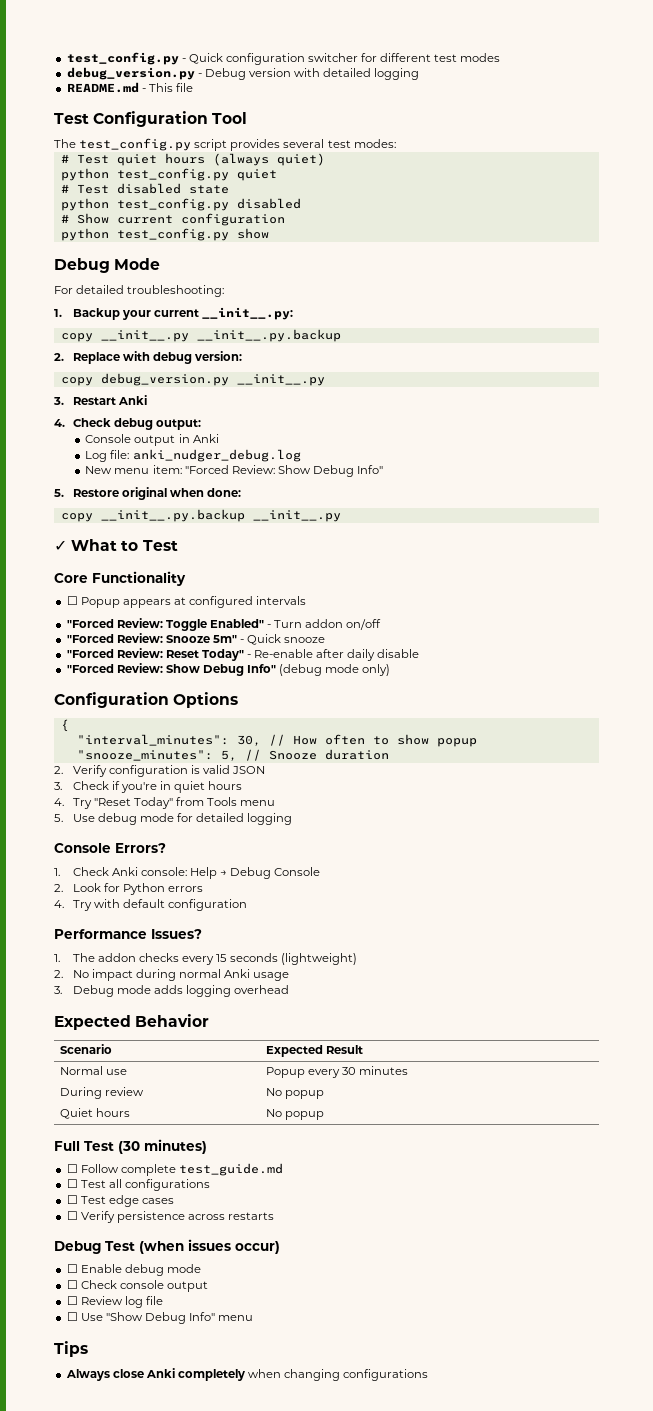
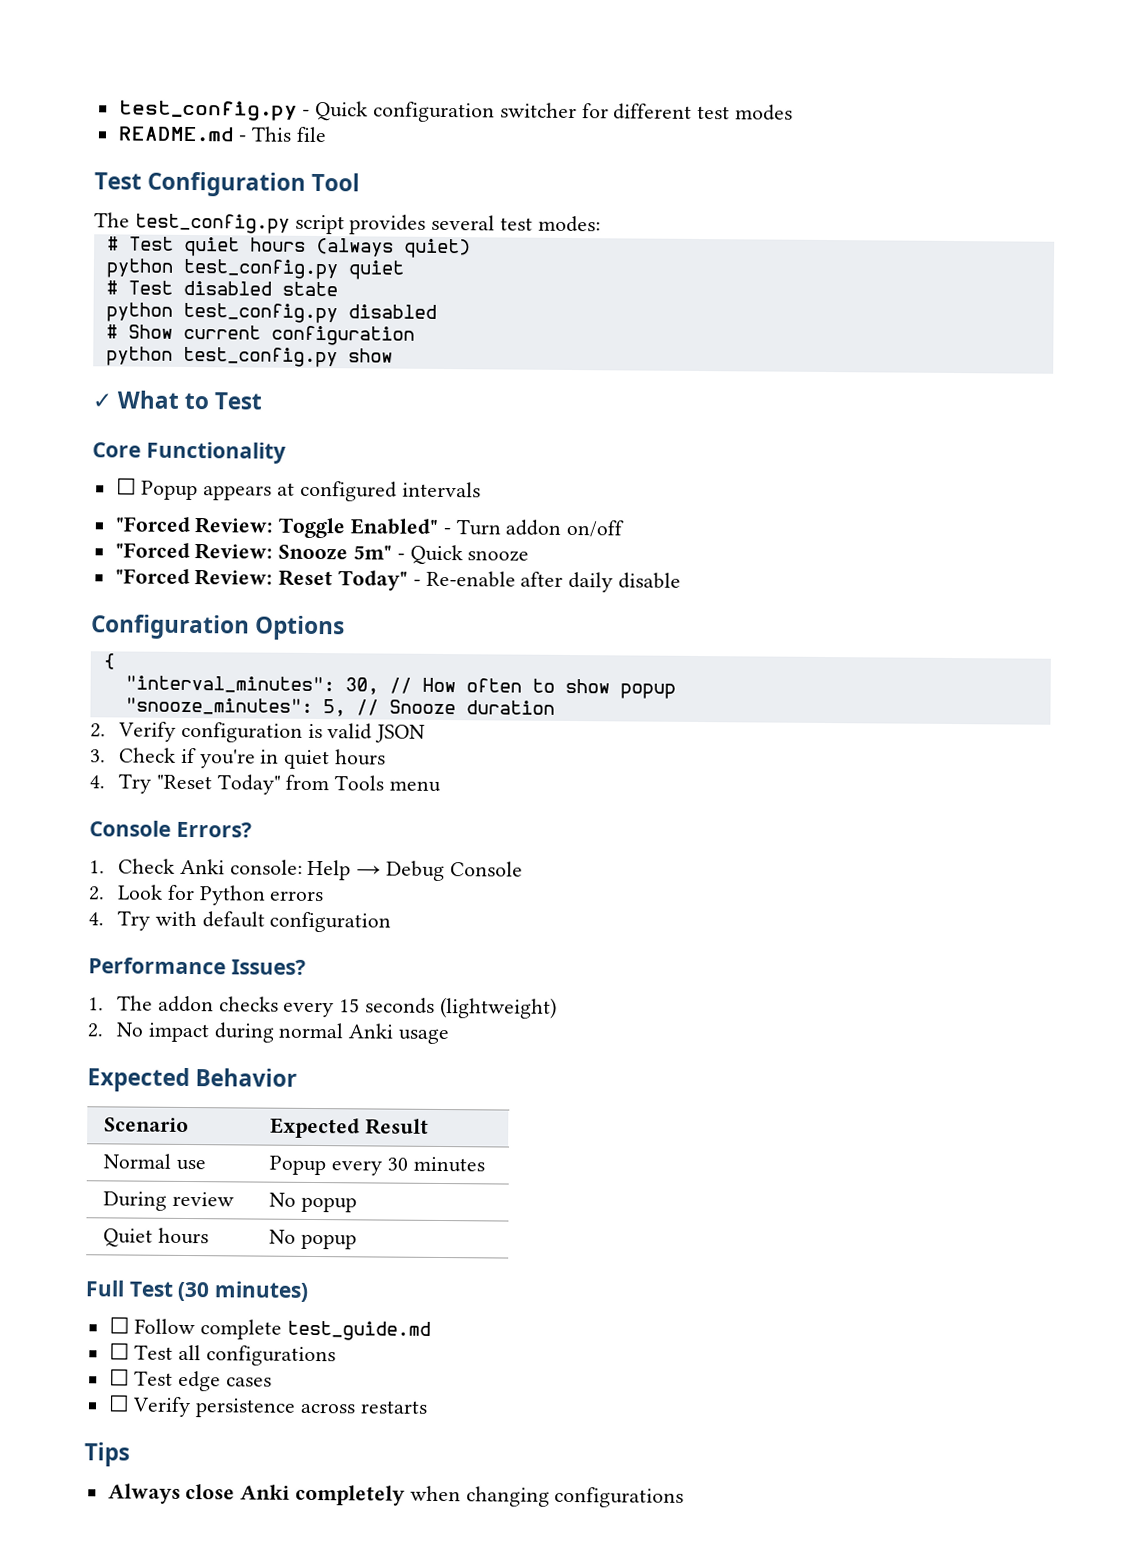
[66,67,420,80] // debug_version.py - Debug version with detailed logging -> (794, 112) none
[54,258,161,273] [54,285,225,297] [54,307,293,320] [60,329,341,342] [54,351,242,364] [60,373,325,386] [53,395,147,405] [54,418,201,430] [85,434,219,446] [85,449,301,462] [85,465,384,477] [54,487,241,500] [60,509,341,522] // Debug Mode // For detailed troubleshooting: // 1. Backup your current __init__.py: // copy __init__.py __init__.py.backup // 2. Replace with debug version: // copy debug_version.py __init__.py // 3. Restart Anki // 4. Check debug output: // Console output in Anki // Log file: anki_nudger_debug.log // New menu item: "Forced Review: Show Debug Info" // 5. Restore original when done: // copy __init__.py.backup __init__.py -> (393, 355) none
[66,663,391,676] // "Forced Review: Show Debug Info" (debug mode only) -> (682, 580) none
[54,813,293,825] // 5. Use debug mode for detailed logging -> (441, 786) none
[54,985,290,997] // 3. Debug mode adds logging overhead -> (449, 1036) none
[54,1239,280,1254] [66,1264,201,1276] [66,1280,208,1292] [66,1296,163,1308] [66,1312,254,1324] // Debug Test (when issues occur) // ☐ Enable debug mode // ☐ Check console output // ☐ Review log file // ☐ Use "Show Debug Info" menu -> (428, 1407) none

